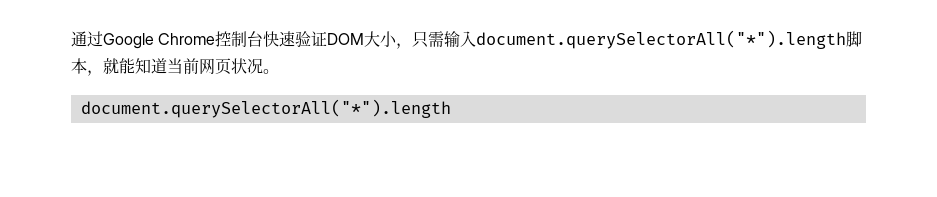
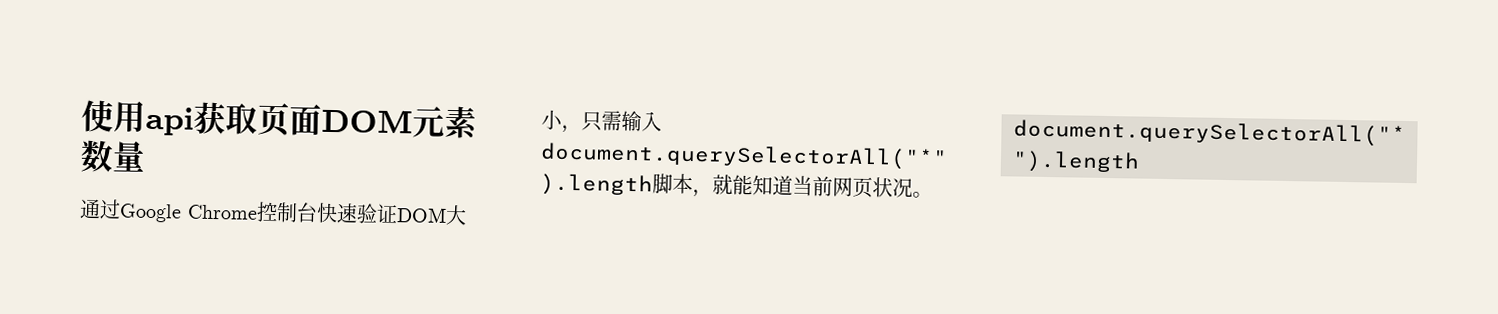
(71, 39) none -> [81,99,477,139] [80,139,146,173] 使用api获取页面DOM元素数量 //

